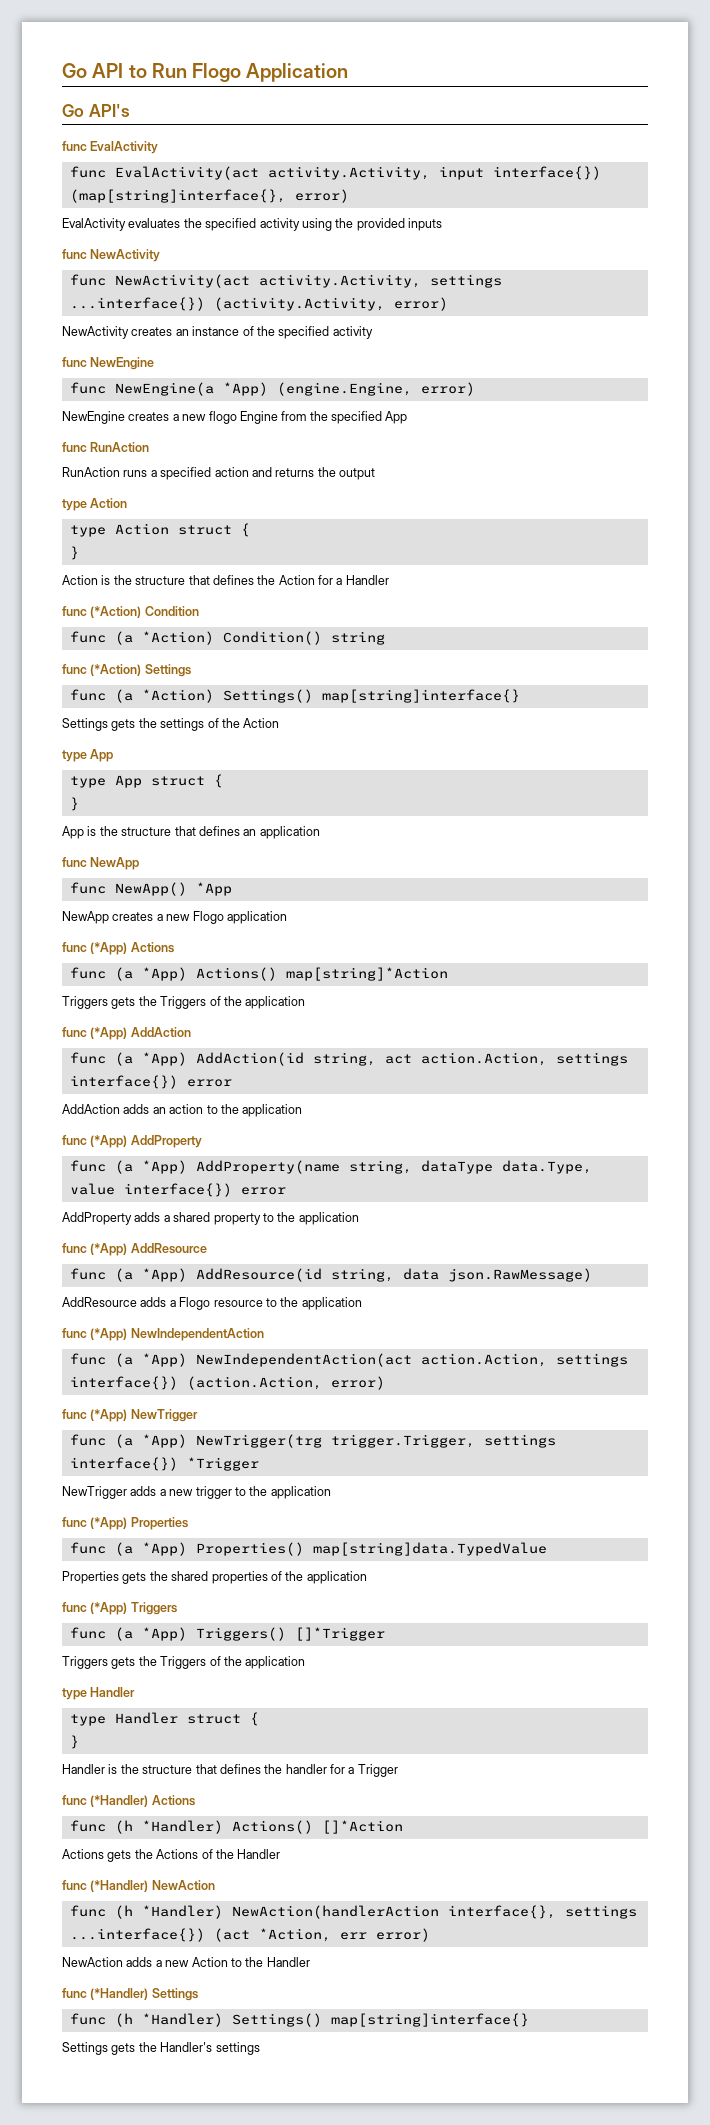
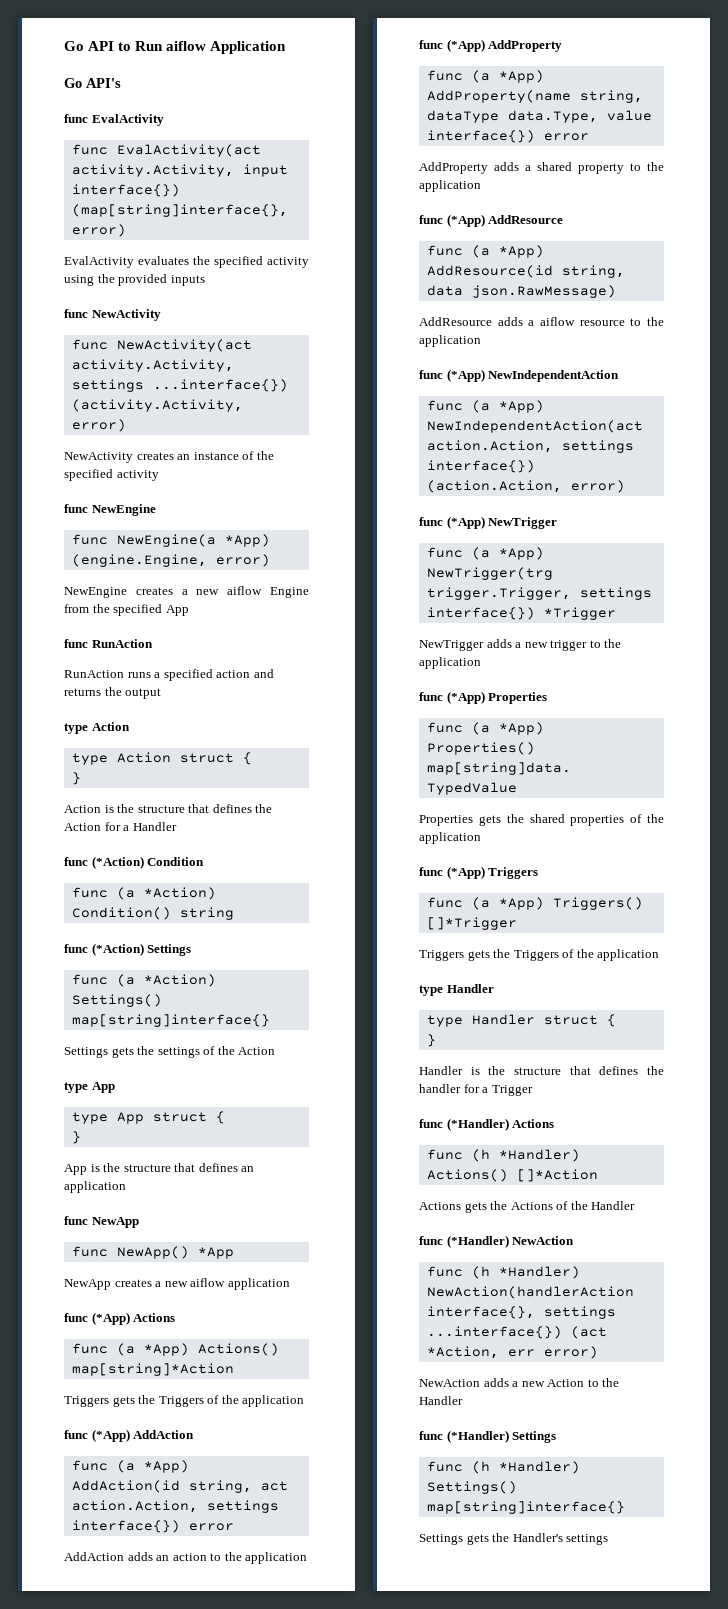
[192,63,242,82] Flogo -> [166,41,207,51] aiflow
[208,411,237,424] flogo -> [227,586,263,595] aiflow
[192,911,224,924] Flogo -> [190,1278,226,1287] aiflow
[179,1297,211,1310] Flogo -> [540,317,575,326] aiflow

